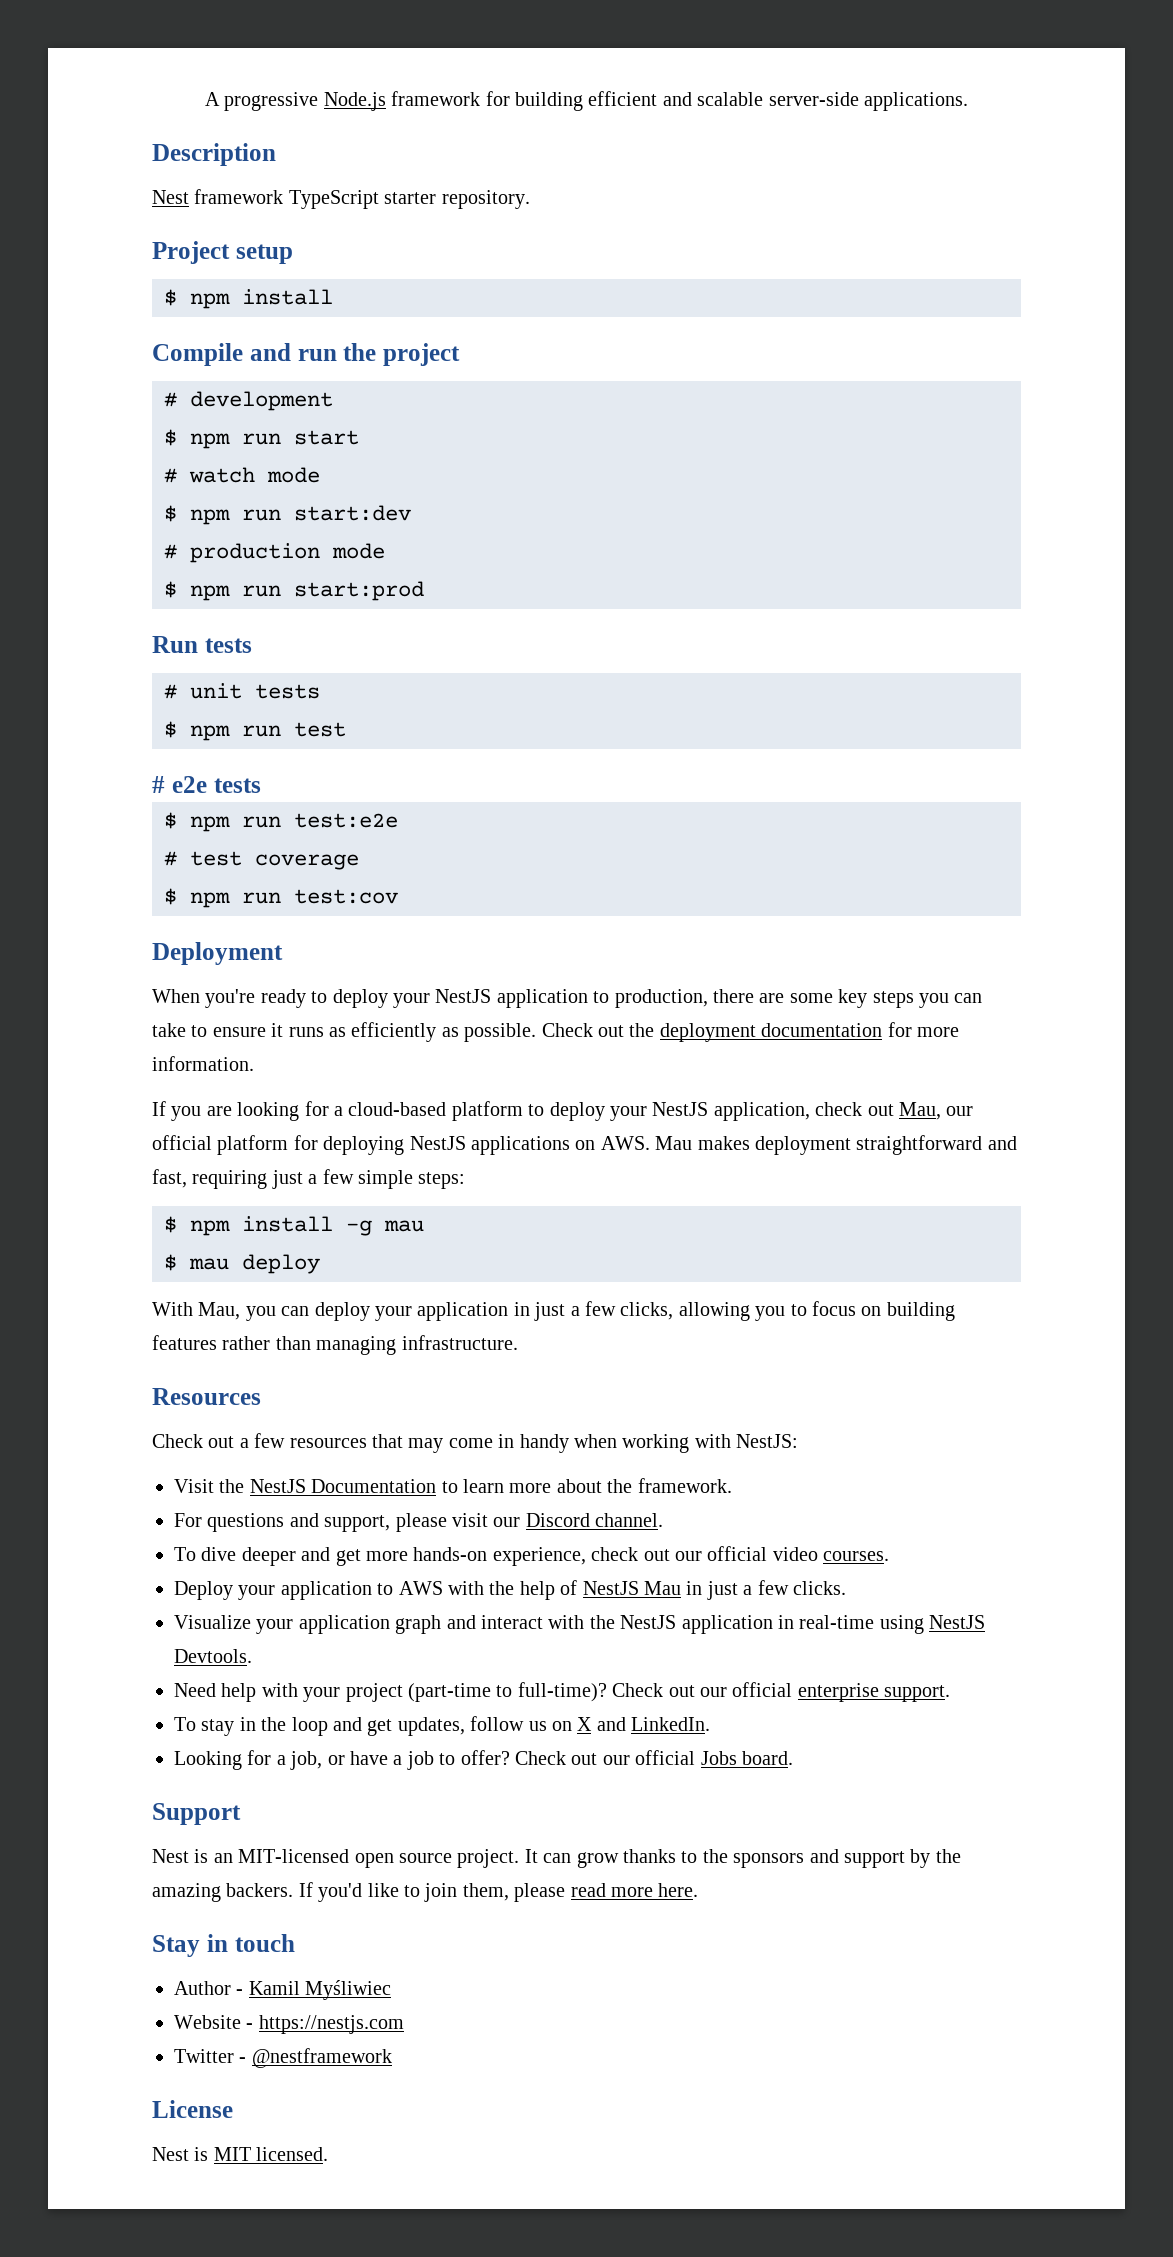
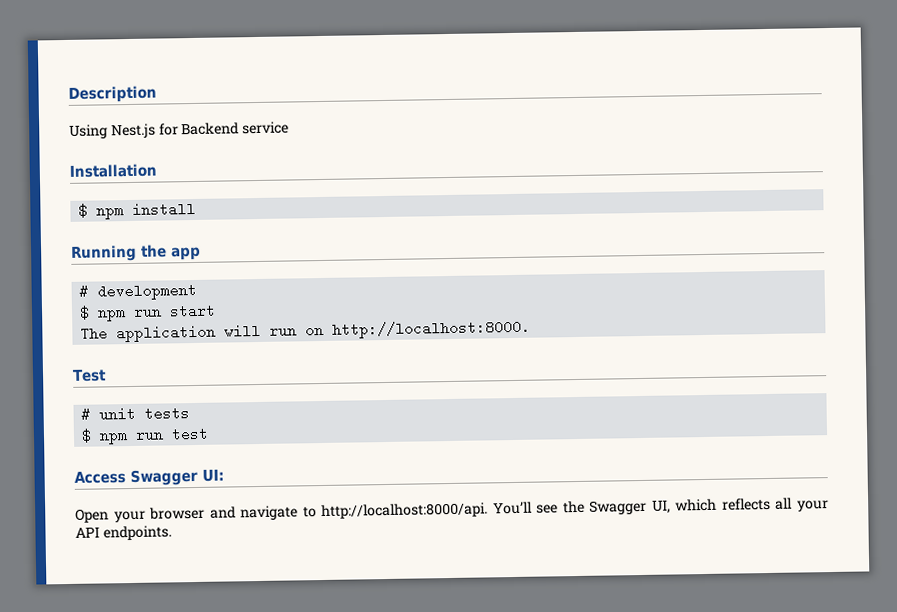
[205,91,968,111] [152,143,276,166] [152,189,530,209] [152,241,293,264] [164,289,333,309] [152,343,460,366] A progressive Node.js framework for building efficient and scalable server-side applications. // Description // Nest framework TypeScript starter repository. // Project setup // $ npm install // Compile and run the project -> [68,85,157,103] [69,121,290,139] [69,163,157,178] [78,201,197,220] [71,244,201,262] Description // Using Nest.js for Backend service // Installation // $ npm install // Running the app
[164,467,320,483] [164,505,411,525] [164,543,385,563] [164,581,424,601] [152,636,252,653] # watch mode // $ npm run start:dev // # production mode // $ npm run start:prod // Run tests -> [80,319,532,343] [72,369,107,382] The application will run on http://localhost:8000. // Test
[152,776,261,793] [164,812,398,832] [164,851,359,870] [164,888,398,908] [152,942,283,965] [152,989,983,1008] [152,1022,959,1042] [152,1056,254,1071] [152,1101,974,1121] [152,1135,1017,1155] [152,1169,466,1189] [164,1216,424,1236] [164,1254,320,1274] [152,1301,955,1321] [152,1335,518,1355] [152,1388,261,1405] [152,1433,799,1453] [174,1478,732,1493] [174,1513,664,1532] [174,1546,890,1566] [174,1580,846,1600] [174,1615,986,1634] [174,1649,252,1663] [174,1682,951,1702] [174,1716,711,1736] [174,1750,793,1770] [152,1803,241,1825] [152,1849,961,1868] [152,1882,699,1902] [152,1934,295,1957] [174,1980,392,2000] [174,2015,404,2034] [174,2048,392,2068] [152,2100,233,2118] [152,2147,329,2161] # e2e tests // $ npm run test:e2e // # test coverage // $ npm run test:cov // Deployment // When you're ready to deploy your NestJS application to production, there are some key steps you can take to ensure it runs as efficiently as possible. Check out the deployment documentation for more information. // If you are looking for a cloud-based platform to deploy your NestJS application, check out Mau, our official platform for deploying NestJS applications on AWS. Mau makes deployment straightforward and fast, requiring just a few simple steps: // $ npm install -g mau // $ mau deploy // With Mau, you can deploy your application in just a few clicks, allowing you to focus on building features rather than managing infrastructure. // Resources // Check out a few resources that may come in handy when working with NestJS: // Visit the NestJS Documentation to learn more about the framework. // For questions and support, please visit our Discord channel. // To dive deeper and get more hands-on experience, check out our official video courses. // Deploy your application to AWS with the help of NestJS Mau in just a few clicks. // Visualize your application graph and interact with the NestJS application in real-time using NestJS Devtools. // Need help with your project (part-time to full-time)? Check out our official enterprise support. // To stay in the loop and get updates, follow us on X and LinkedIn. // Looking for a job, or have a job to offer? Check out our official Jobs board. // Support // Nest is an MIT-licensed open source project. It can grow thanks to the sponsors and support by the amazing backers. If you'd like to join them, please read more here. // Stay in touch // Author - Kamil Myśliwiec // Website - https://nestjs.com // Twitter - @nestframework // License // Nest is MIT licensed. -> [74,468,224,487] [75,497,829,523] [75,525,172,541] Access Swagger UI: // Open your browser and navigate to http://localhost:8000/api. You’ll see the Swagger UI, which reflects all your API endpoints.

